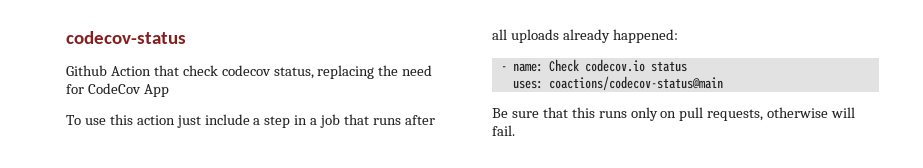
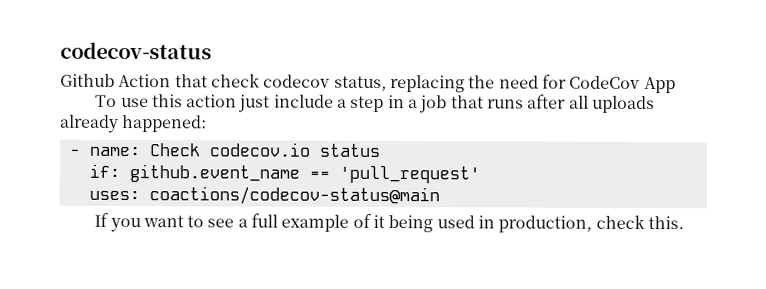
[512,76,723,90] [492,107,856,121] [492,125,515,136] uses: coactions/codecov-status@main // Be sure that this runs only on pull requests, otherwise will fail. -> [88,163,480,184] [88,186,440,206] [94,212,684,233] if: github.event_name == 'pull_request' // uses: coactions/codecov-status@main // If you want to see a full example of it being used in production, check this.

